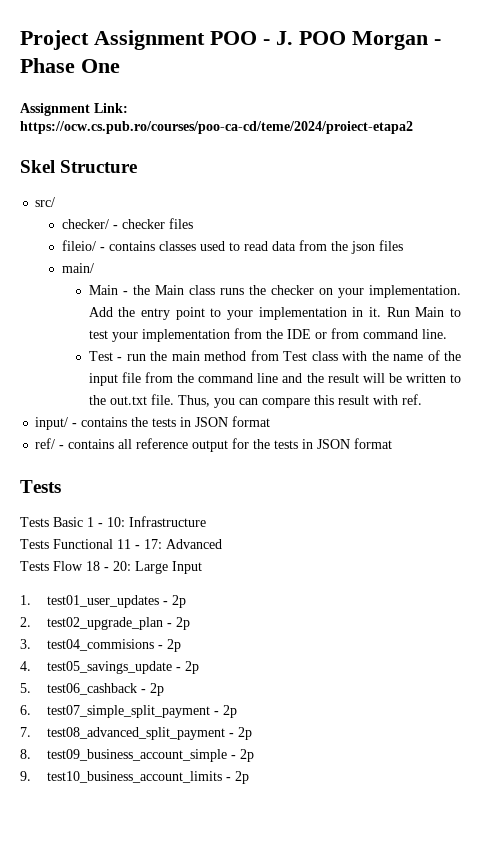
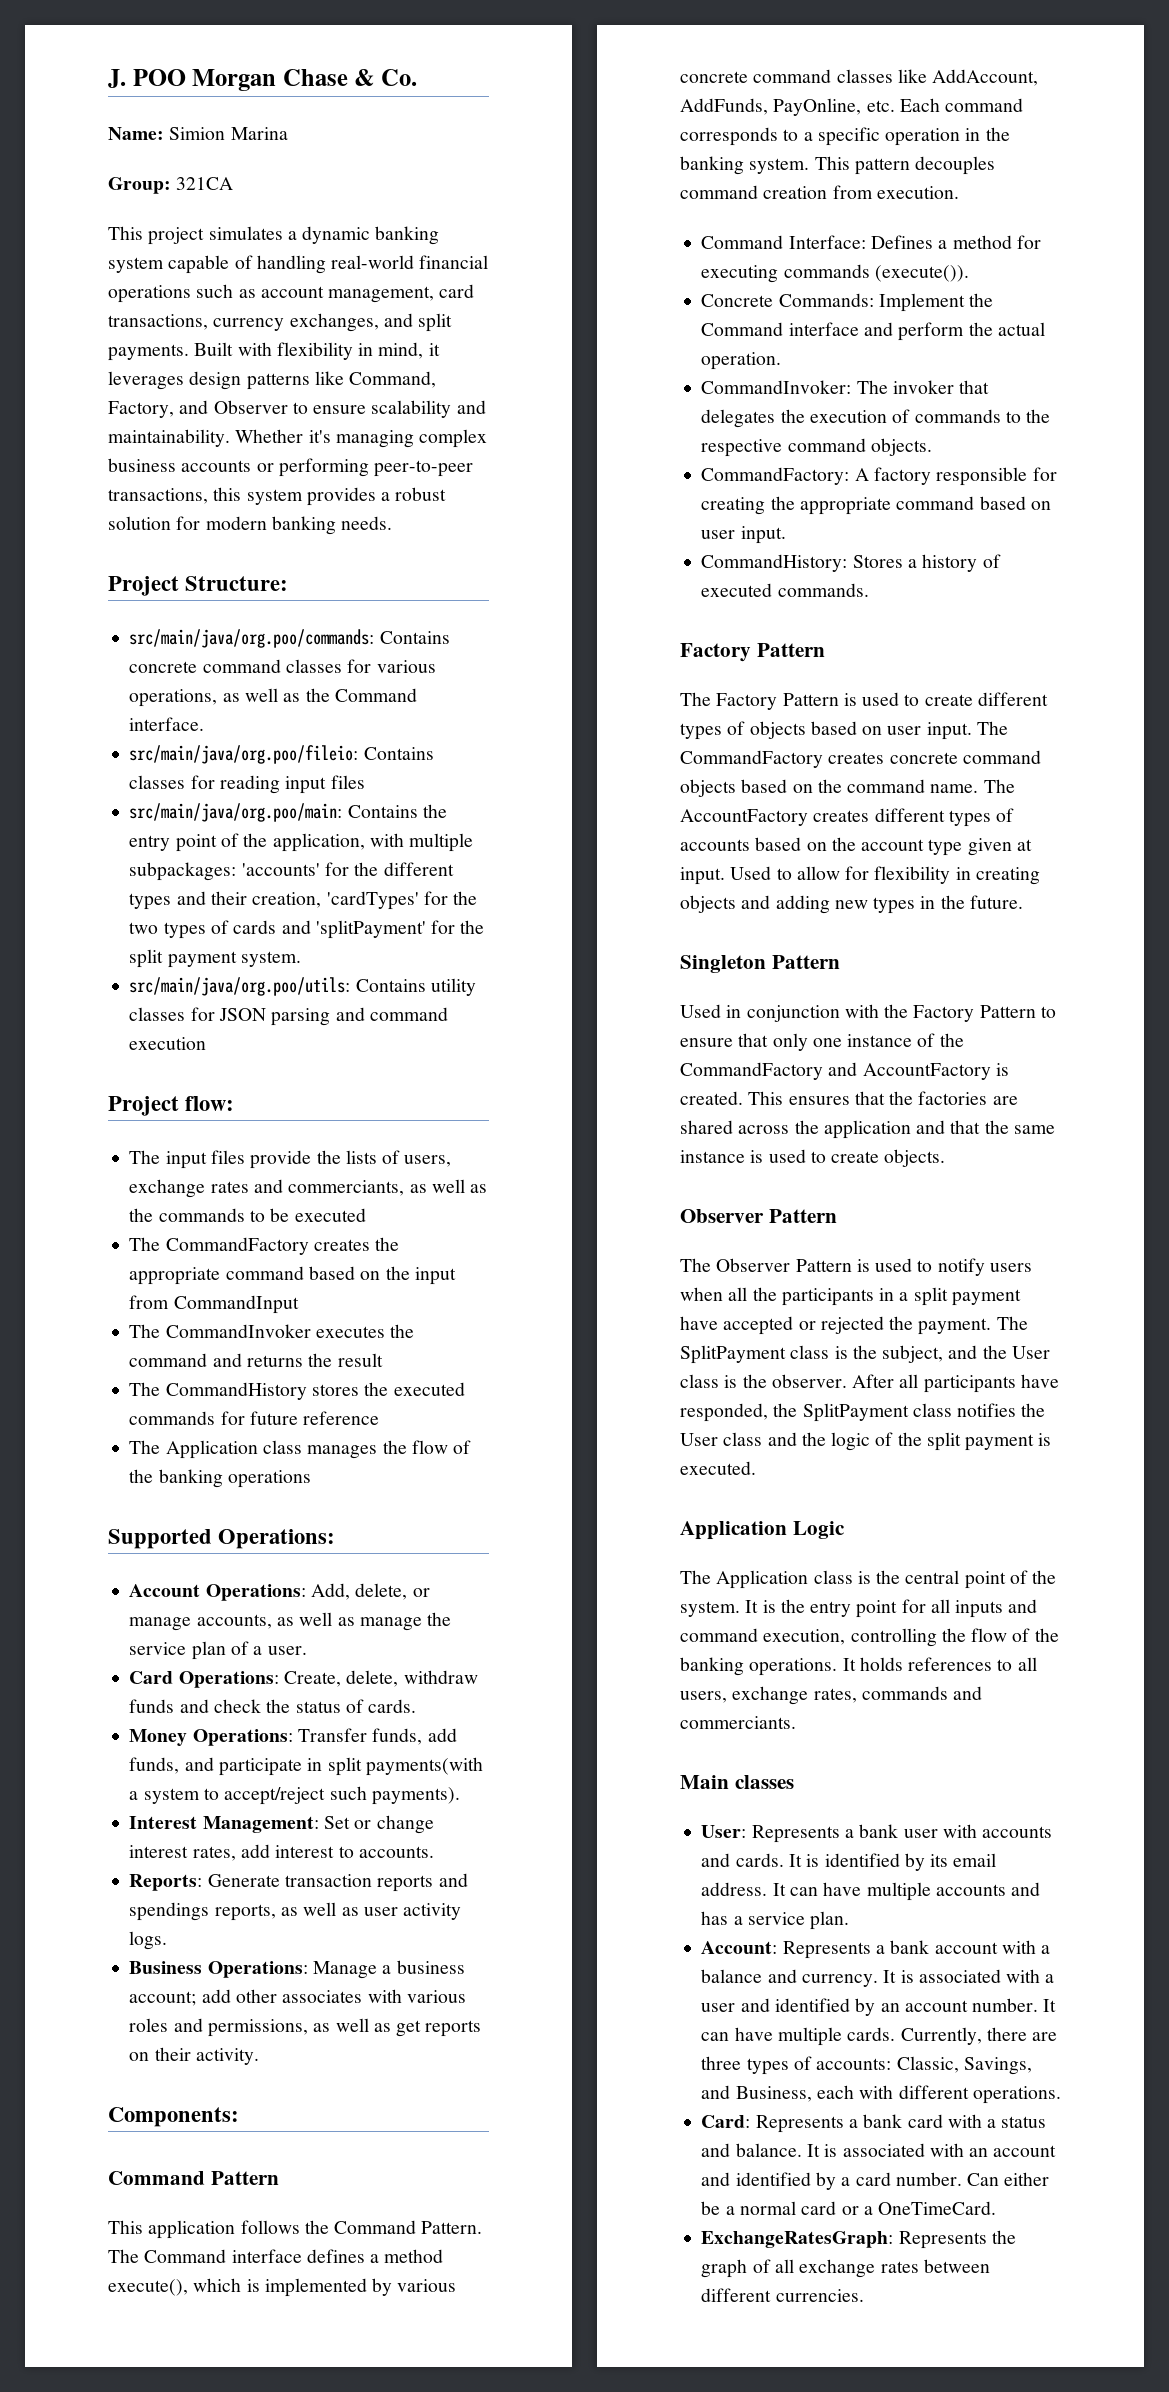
[20,30,441,50] [20,58,120,73] [20,103,128,116] [20,121,413,134] [20,160,138,173] [35,197,56,207] [62,218,194,229] [62,240,404,254] [62,263,95,273] [88,285,462,298] [88,307,462,320] [88,328,447,342] [88,350,462,361] [88,372,462,386] [88,394,422,408] [35,416,271,430] [35,438,393,452] [20,480,61,493] [20,516,206,527] [20,539,222,549] [20,561,202,574] [20,595,186,608] [20,617,190,630] [20,639,181,652] [20,661,199,674] [20,683,164,696] [20,705,237,718] [20,727,252,740] [20,749,254,762] [20,771,249,784] Project Assignment POO - J. POO Morgan - Phase One // Assignment Link: https://ocw.cs.pub.ro/courses/poo-ca-cd/teme/2024/proiect-etapa2 // Skel Structure // src/ // checker/ - checker files // fileio/ - contains classes used to read data from the json files // main/ // Main - the Main class runs the checker on your implementation. Add the entry point to your implementation in it. Run Main to test your implementation from the IDE or from command line. // Test - run the main method from Test class with the name of the input file from the command line and the result will be written to the out.txt file. Thus, you can compare this result with ref. // input/ - contains the tests in JSON format // ref/ - contains all reference output for the tests in JSON format // Tests // Tests Basic 1 - 10: Infrastructure // Tests Functional 11 - 17: Advanced // Tests Flow 18 - 20: Large Input // 1. test01_user_updates - 2p // 2. test02_upgrade_plan - 2p // 3. test04_commisions - 2p // 4. test05_savings_update - 2p // 5. test06_cashback - 2p // 6. test07_simple_split_payment - 2p // 7. test08_advanced_split_payment - 2p // 8. test09_business_account_simple - 2p // 9. test10_business_account_limits - 2p -> [108,69,418,91] [108,127,288,140] [108,177,234,194] [108,226,440,245] [108,255,489,274] [108,284,475,303] [108,313,453,332] [108,342,440,361] [108,371,437,390] [108,400,486,418] [108,429,488,448] [108,458,474,477] [108,487,447,506] [108,516,393,535] [108,576,289,596] [129,629,450,648] [129,659,436,673] [129,688,417,707] [129,717,205,731] [129,745,434,764] [129,775,365,794] [129,803,447,822] [129,833,474,852] [129,862,454,881] [129,891,478,910] [129,920,485,939] [129,949,301,968] [129,977,476,996] [129,1007,448,1026] [129,1037,207,1050] [108,1096,235,1116] [129,1150,452,1169] [129,1179,488,1198] [129,1208,366,1222] [129,1237,400,1255] [129,1266,456,1285] [129,1295,299,1314] [129,1324,415,1338] [129,1353,383,1367] [129,1382,465,1400] [129,1411,380,1425] [129,1440,472,1459] [129,1469,311,1488] [108,1529,336,1549] [129,1583,430,1601] [129,1612,452,1631] [129,1641,307,1660] [129,1670,478,1688] [129,1699,417,1713] [129,1728,457,1746] [129,1757,483,1776] [129,1786,460,1805] [129,1815,434,1834] [129,1844,434,1861] [129,1873,468,1892] [129,1902,462,1921] [129,1931,168,1950] [129,1960,465,1979] [129,1989,466,2006] [129,2018,482,2037] [129,2047,259,2065] [108,2107,239,2127] [108,2171,279,2185] [108,2220,483,2239] [108,2249,444,2263] [108,2278,457,2297] [680,69,1039,86] [680,98,1024,116] [680,127,1010,146] [680,156,996,175] [680,185,959,199] [701,235,1041,249] [701,264,969,283] [701,293,994,312] [701,322,1045,341] [701,352,782,370] [701,380,990,394] [701,409,1051,428] [701,438,932,457] [701,467,1057,486] [701,496,1051,515] [701,526,786,544] [701,554,1001,572] [701,583,869,597] [680,643,825,662] [680,692,1048,710] [680,721,1008,740] [680,750,1041,768] [680,779,1015,797] [680,808,1015,827] [680,837,1032,856] [680,866,1040,885] [680,895,1023,914] [680,955,840,973] [680,1004,1056,1022] [680,1033,964,1051] [680,1062,1009,1080] [680,1091,1018,1105] [680,1120,1055,1139] [680,1149,946,1167] [680,1209,837,1223] [680,1258,1032,1276] [680,1287,1021,1306] [680,1316,1028,1335] [680,1345,1050,1364] [680,1374,1059,1393] [680,1403,1046,1422] [680,1432,1052,1451] [680,1461,756,1475] [680,1521,845,1540] [680,1570,1057,1589] [680,1599,1038,1618] [680,1628,1059,1647] [680,1657,1037,1676] [680,1686,983,1705] [680,1716,796,1729] [680,1775,794,1789] [701,1824,1053,1843] [701,1853,997,1871] [701,1882,1041,1901] [701,1911,850,1930] [701,1940,1051,1959] [701,1969,1055,1987] [701,1998,1057,2016] [701,2027,1058,2046] [701,2056,1032,2075] [701,2085,1061,2104] [701,2114,1047,2133] [701,2143,1057,2157] [701,2172,1050,2190] [701,2201,997,2215] [701,2230,1016,2249] [701,2259,990,2278] [701,2288,864,2302] J. POO Morgan Chase & Co. // Name: Simion Marina // Group: 321CA // This project simulates a dynamic banking system capable of handling real-world financial operations such as account management, card transactions, currency exchanges, and split payments. Built with flexibility in mind, it leverages design patterns like Command, Factory, and Observer to ensure scalability and maintainability. Whether it's managing complex business accounts or performing peer-to-peer transactions, this system provides a robust solution for modern banking needs. // Project Structure: // src/main/java/org.poo/commands: Contains concrete command classes for various operations, as well as the Command interface. // src/main/java/org.poo/fileio: Contains classes for reading input files // src/main/java/org.poo/main: Contains the entry point of the application, with multiple subpackages: 'accounts' for the different types and their creation, 'cardTypes' for the two types of cards and 'splitPayment' for the split payment system. // src/main/java/org.poo/utils: Contains utility classes for JSON parsing and command execution // Project flow: // The input files provide the lists of users, exchange rates and commerciants, as well as the commands to be executed // The CommandFactory creates the appropriate command based on the input from CommandInput // The CommandInvoker executes the command and returns the result // The CommandHistory stores the executed commands for future reference // The Application class manages the flow of the banking operations // Supported Operations: // Account Operations: Add, delete, or manage accounts, as well as manage the service plan of a user. // Card Operations: Create, delete, withdraw funds and check the status of cards. // Money Operations: Transfer funds, add funds, and participate in split payments(with a system to accept/reject such payments). // Interest Management: Set or change interest rates, add interest to accounts. // Reports: Generate transaction reports and spendings reports, as well as user activity logs. // Business Operations: Manage a business account; add other associates with various roles and permissions, as well as get reports on their activity. // Components: // Command Pattern // This application follows the Command Pattern. The Command interface defines a method execute(), which is implemented by various concrete command classes like AddAccount, AddFunds, PayOnline, etc. Each command corresponds to a specific operation in the banking system. This pattern decouples command creation from execution. // Command Interface: Defines a method for executing commands (execute()). // Concrete Commands: Implement the Command interface and perform the actual operation. // CommandInvoker: The invoker that delegates the execution of commands to the respective command objects. // CommandFactory: A factory responsible for creating the appropriate command based on user input. // CommandHistory: Stores a history of executed commands. // Factory Pattern // The Factory Pattern is used to create different types of objects based on user input. The CommandFactory creates concrete command objects based on the command name. The AccountFactory creates different types of accounts based on the account type given at input. Used to allow for flexibility in creating objects and adding new types in the future. // Singleton Pattern // Used in conjunction with the Factory Pattern to ensure that only one instance of the CommandFactory and AccountFactory is created. This ensures that the factories are shared across the application and that the same instance is used to create objects. // Observer Pattern // The Observer Pattern is used to notify users when all the participants in a split payment have accepted or rejected the payment. The SplitPayment class is the subject, and the User class is the observer. After all participants have responded, the SplitPayment class notifies the User class and the logic of the split payment is executed. // Application Logic // The Application class is the central point of the system. It is the entry point for all inputs and command execution, controlling the flow of the banking operations. It holds references to all users, exchange rates, commands and commerciants. // Main classes // User: Represents a bank user with accounts and cards. It is identified by its email address. It can have multiple accounts and has a service plan. // Account: Represents a bank account with a balance and currency. It is associated with a user and identified by an account number. It can have multiple cards. Currently, there are three types of accounts: Classic, Savings, and Business, each with different operations. // Card: Represents a bank card with a status and balance. It is associated with an account and identified by a card number. Can either be a normal card or a OneTimeCard. // ExchangeRatesGraph: Represents the graph of all exchange rates between different currencies.

